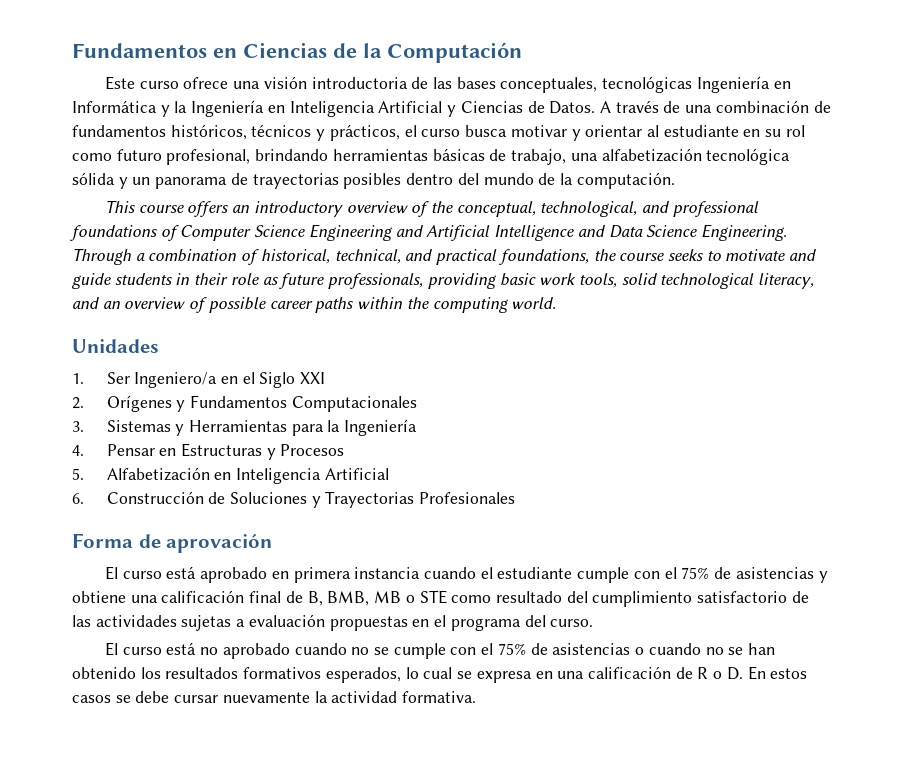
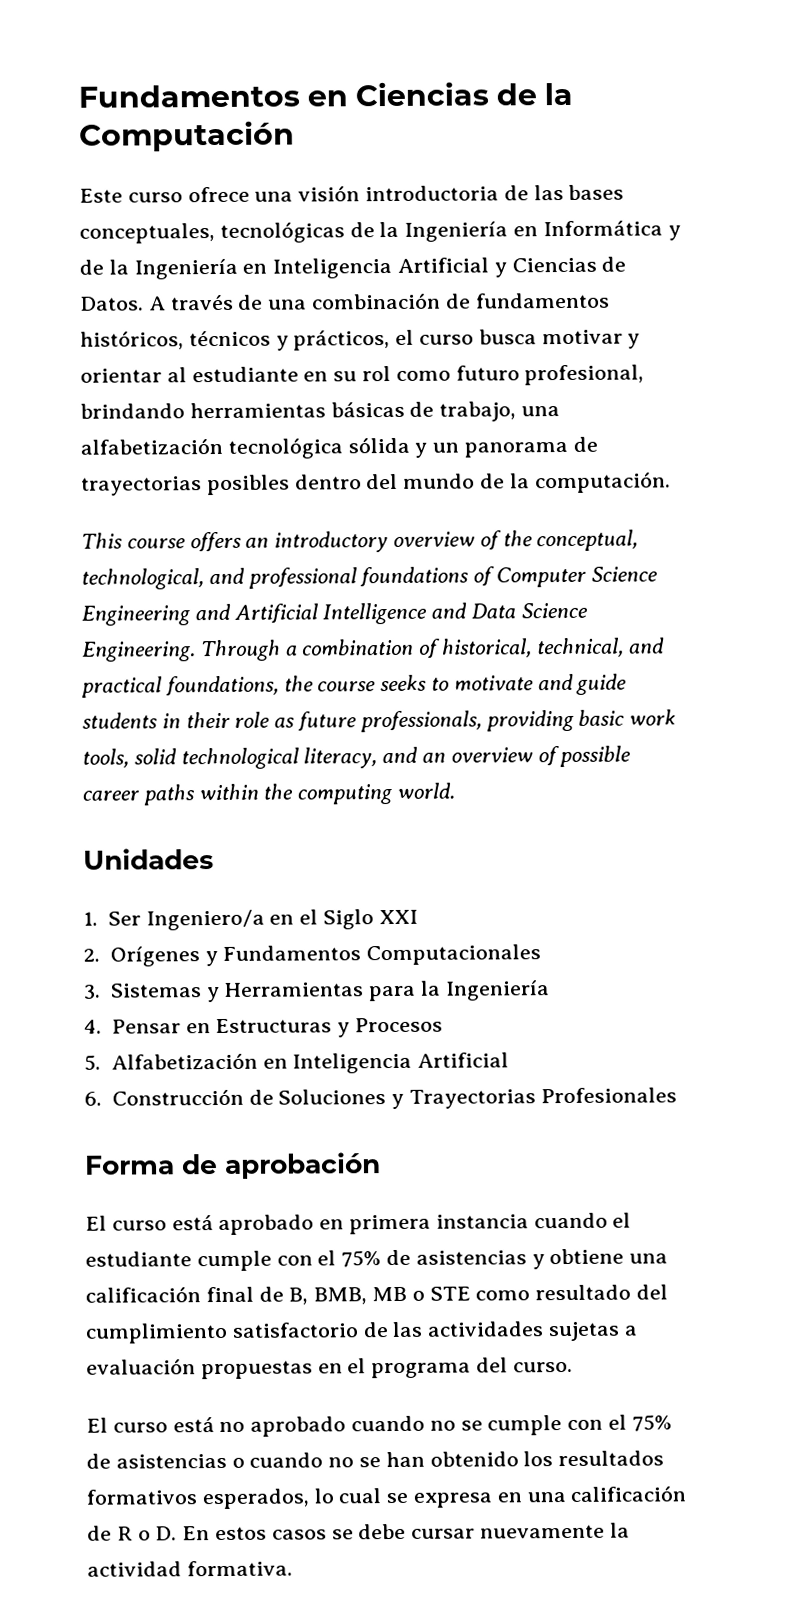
(693, 84) none -> [349,221,400,238] de la
(170, 111) none -> [79,259,104,275] de
[166,534,273,553] aprovación -> [224,1152,381,1179] aprobación

